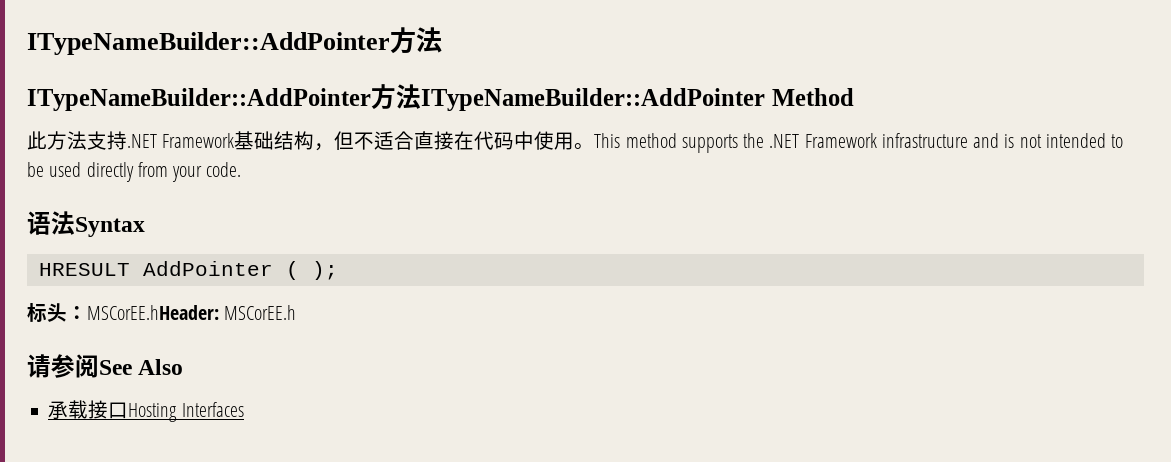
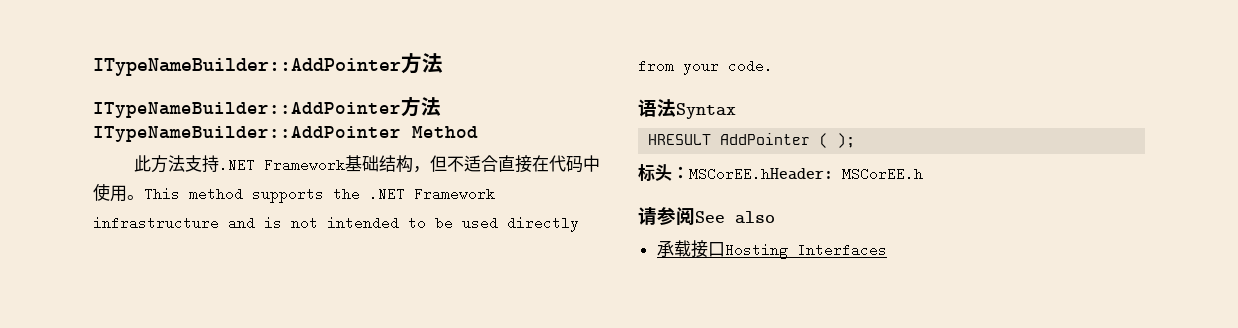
[138,359,184,375] Also -> [735,211,775,224] also

